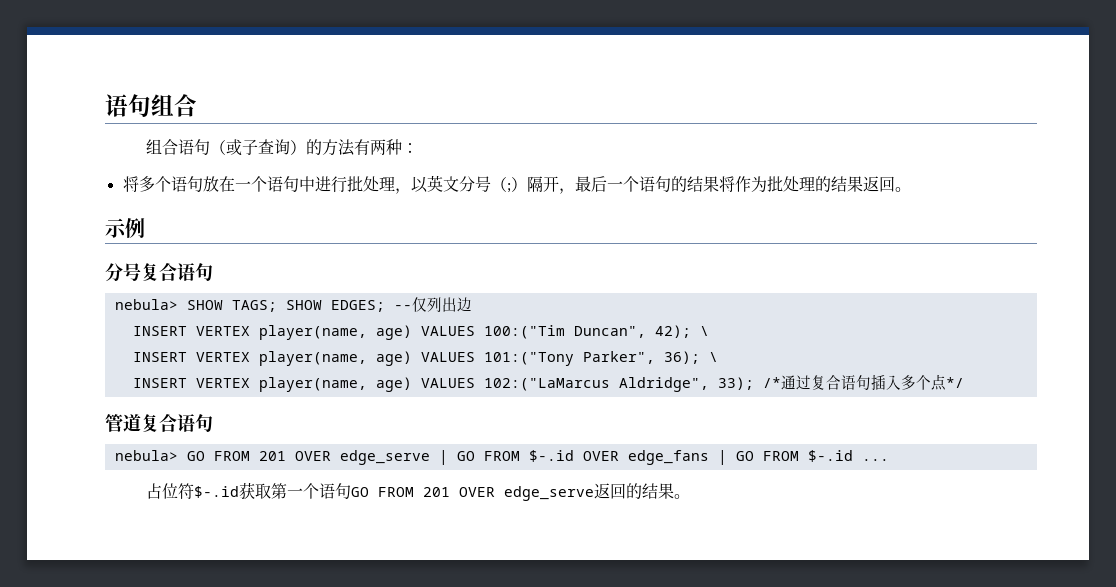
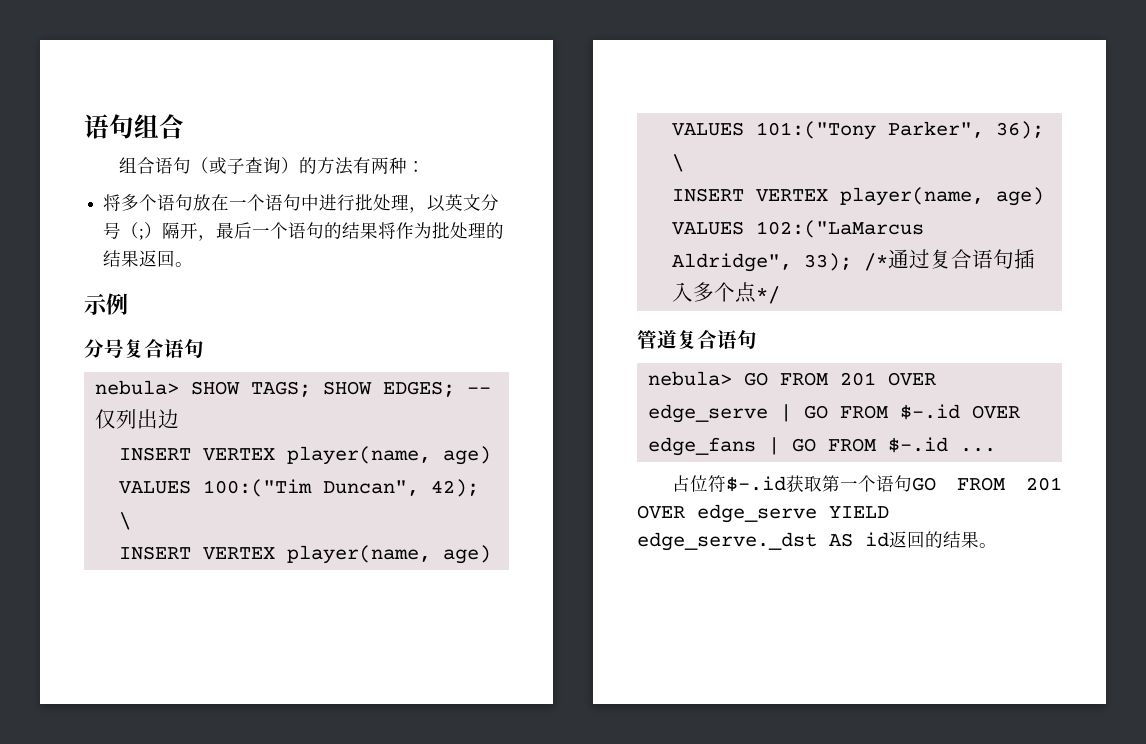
(594, 493) none -> [829,506,889,518] [637,532,889,551] YIELD edge_serve._dst AS id

